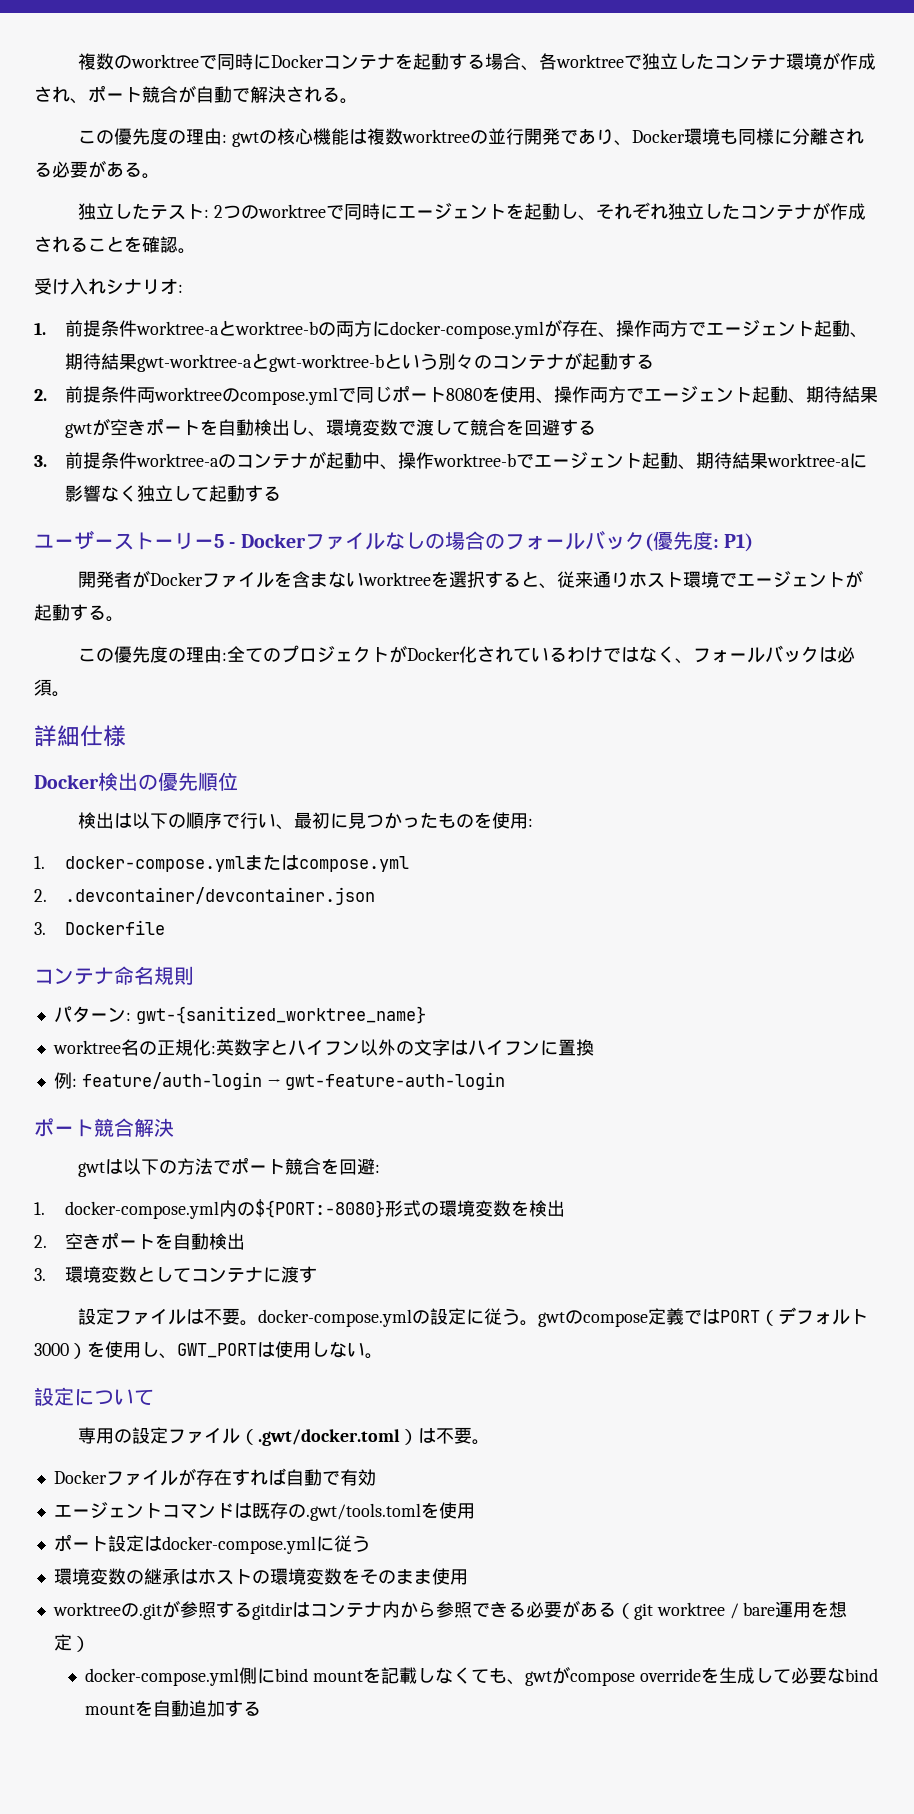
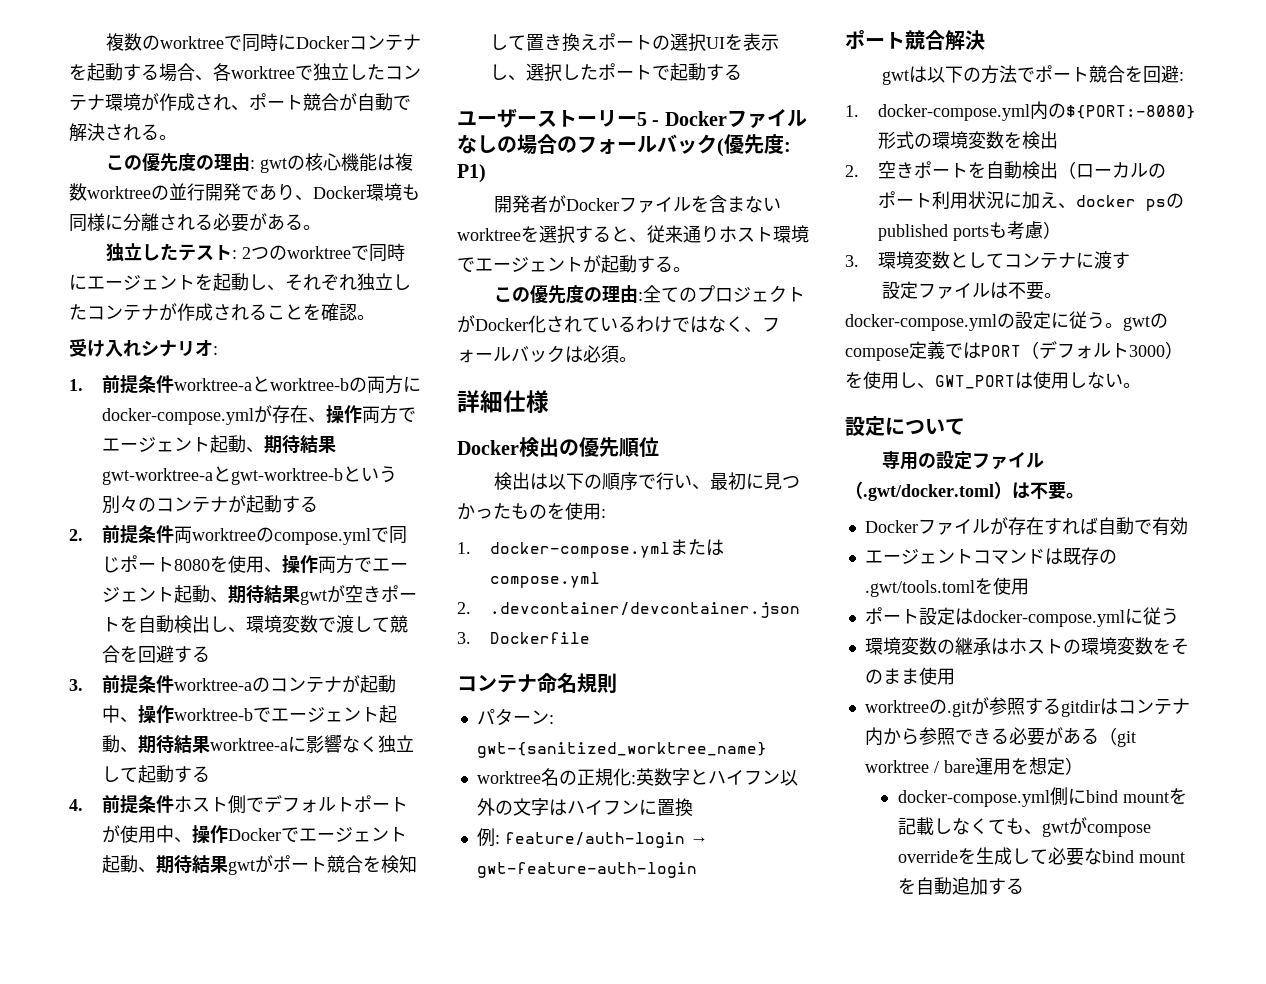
(282, 493) none -> [69,794,408,814] [101,825,407,844] [101,855,417,875] [489,33,779,52] [489,63,742,82] // 4.前提条件ホスト側でデフォルトポートが使用中、操作Dockerでエージェント起動、期待結果gwtがポート競合を検知して置き換えポートの選択UIを表示し、選択したポートで起動する
(246, 1241) none -> [1057,161,1166,179] [877,191,1184,211] [877,221,1061,241] （ローカルのポート利用状況に加え、docker psのpublished portsも考慮）

